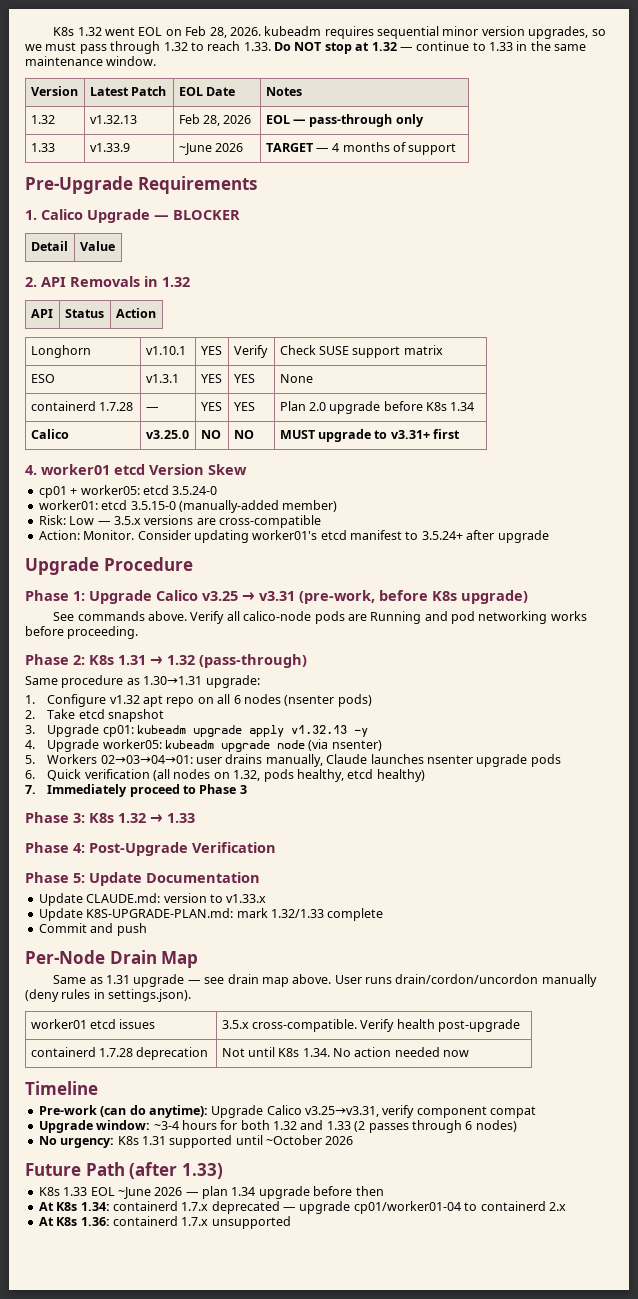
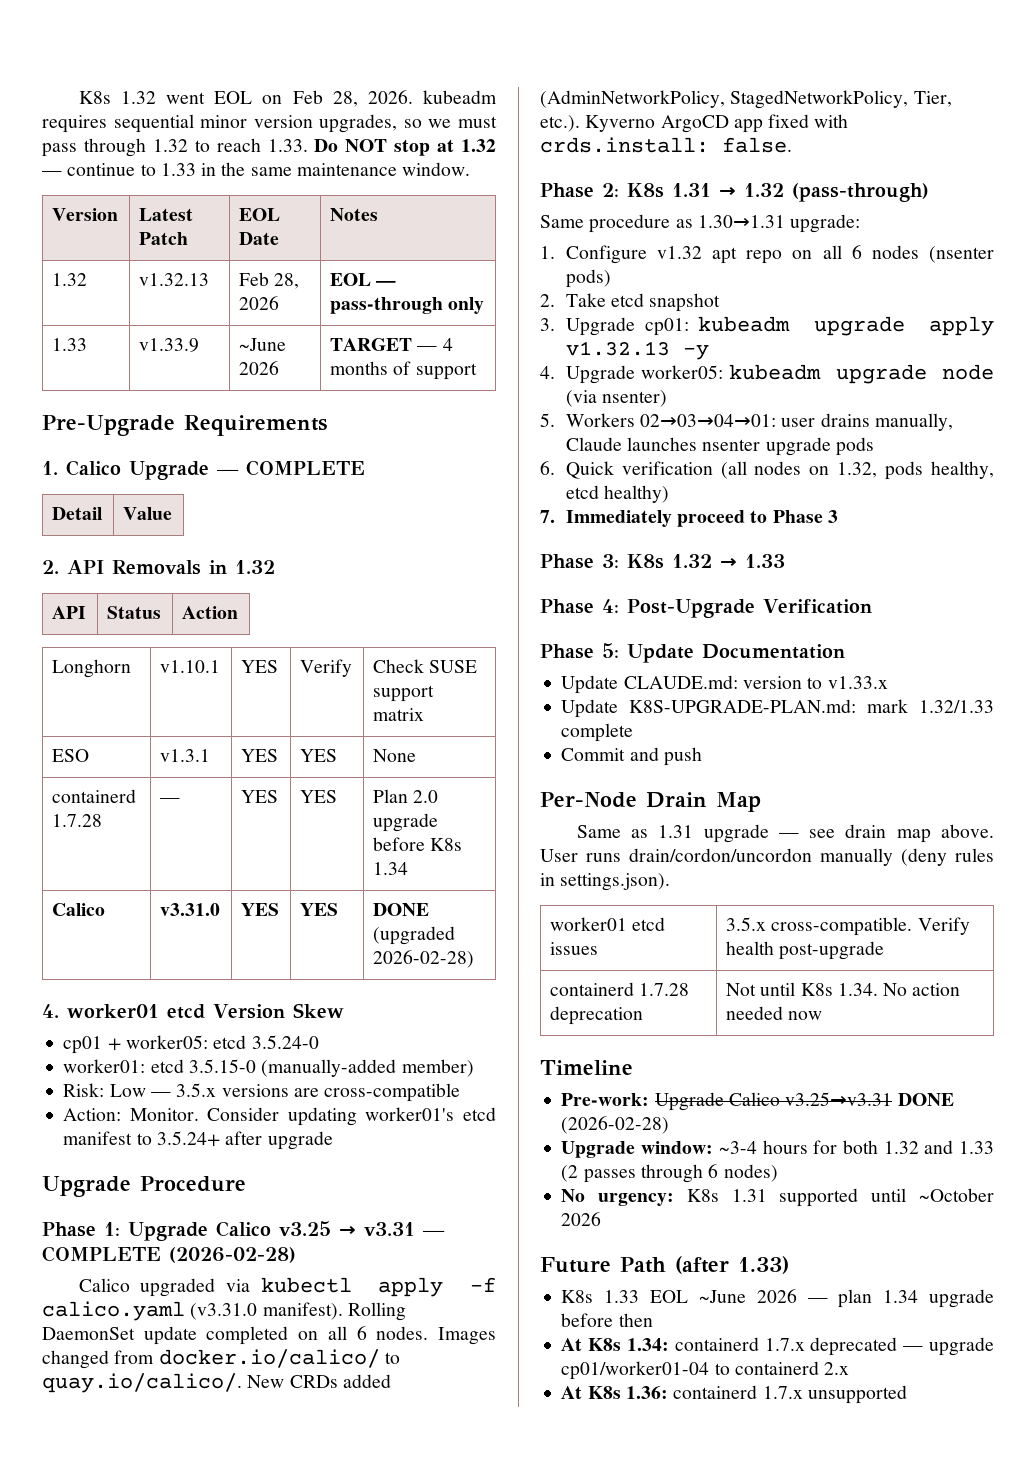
[173,210,240,220] BLOCKER -> [246,460,365,476] COMPLETE
[145,430,189,439] [200,430,221,439] [233,430,254,439] [279,429,461,442] v3.25.0 | NO | NO | MUST upgrade to v3.31+ first -> [160,903,221,916] [241,903,280,916] [300,903,339,916] [373,903,430,916] [373,926,456,945] [373,950,475,968] v3.31.0 | YES | YES | DONE (upgraded 2026-02-28)
[299,590,528,604] [53,611,587,624] [25,626,139,639] (pre-work, before K8s upgrade) // See commands above. Verify all calico-node pods are Running and pod networking works before proceeding. -> [423,1230,445,1236] [42,1246,296,1263] [78,1277,496,1297] [42,1301,406,1321] [42,1326,497,1345] [42,1349,400,1369] [42,1373,391,1393] [540,90,952,109] [540,114,849,133] [540,137,792,153] — COMPLETE (2026-02-28) // Calico upgraded via kubectl apply -f calico.yaml (v3.31.0 manifest). Rolling DaemonSet update completed on all 6 nodes. Images changed from docker.io/calico/ to quay.io/calico/. New CRDs added (AdminNetworkPolicy, StagedNetworkPolicy, Tier, etc.). Kyverno ArgoCD app fixed with crds.install: false.
[38,1105,537,1118] Pre-work (can do anytime): Upgrade Calico v3.25→v3.31, verify component compat -> [561,1092,954,1111] [561,1116,670,1134] Pre-work: Upgrade Calico v3.25→v3.31 DONE (2026-02-28)

